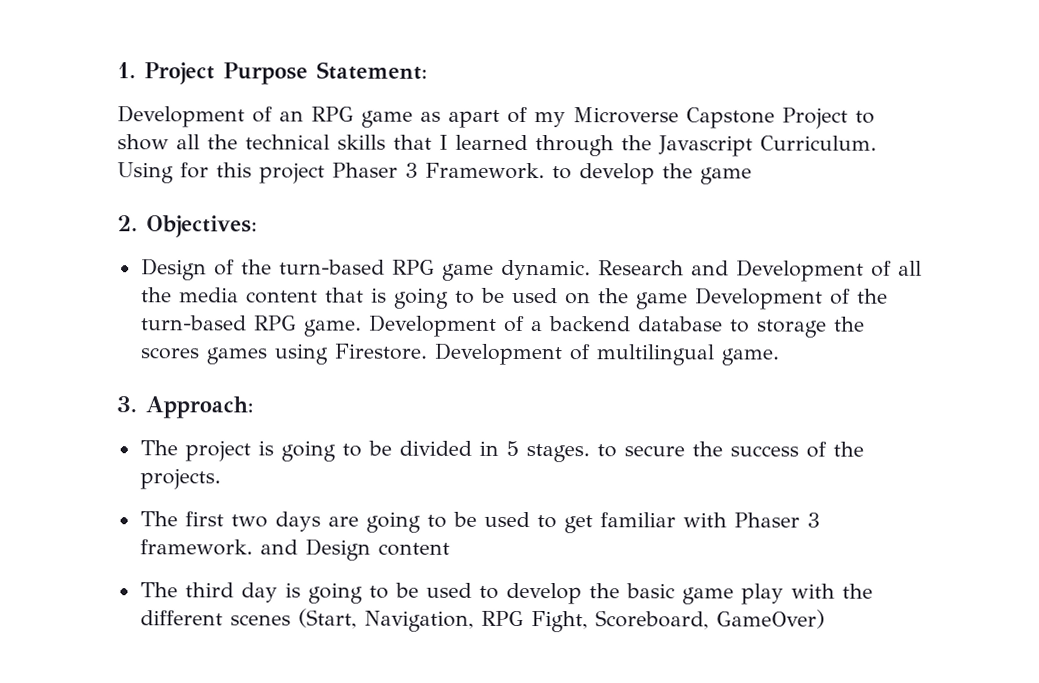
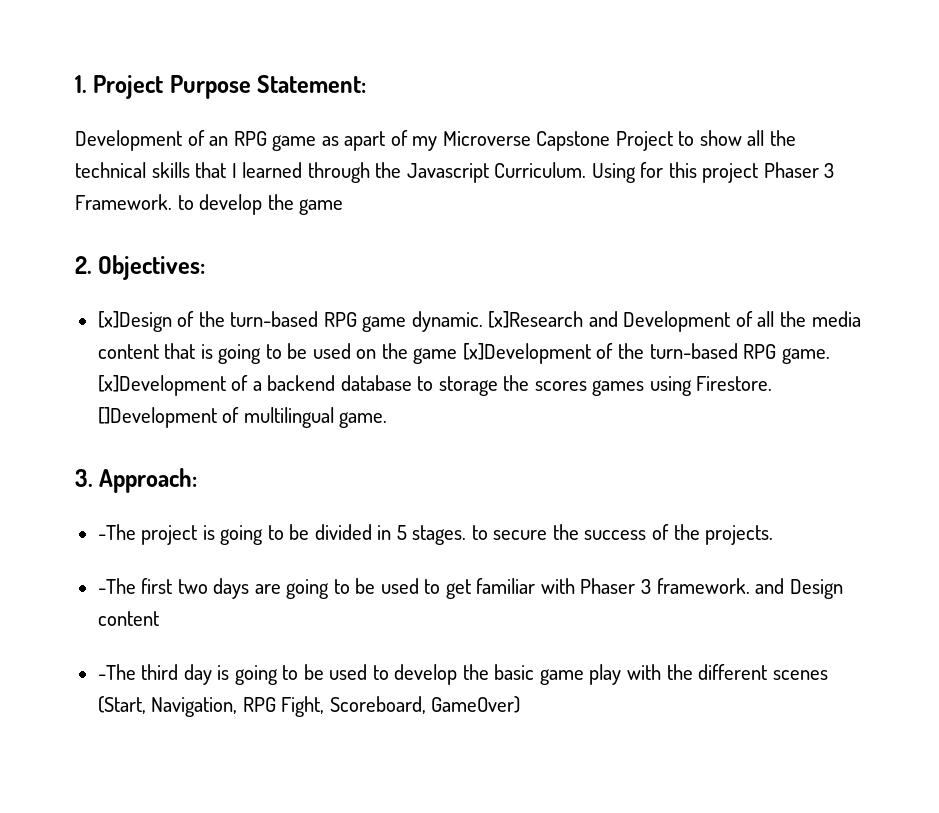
[140,258,207,281] Design -> [97,311,172,332] [x]Design
[597,260,684,276] Research -> [488,311,584,328] [x]Research
[694,287,823,310] Development -> [462,343,591,364] [x]Development
[368,314,497,337] Development -> [97,375,226,396] [x]Development
[433,342,562,366] Development -> [97,407,217,428] []Development
[139,440,178,456] The -> [97,524,136,540] -The
[139,511,178,527] The -> [97,578,136,594] -The
[139,582,178,598] The -> [97,664,136,680] -The

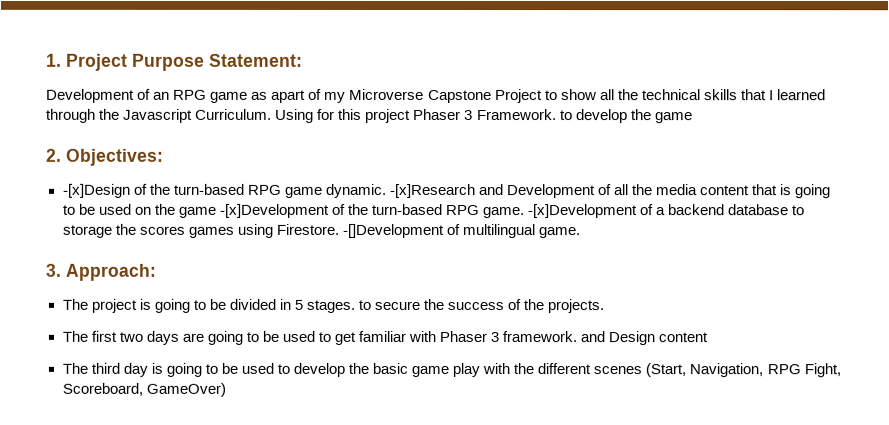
[97,311,172,332] [x]Design -> [62,183,131,198] -[x]Design
[488,311,584,328] [x]Research -> [389,183,476,199] -[x]Research
[462,343,591,364] [x]Development -> [218,203,330,218] -[x]Development
[97,375,226,396] [x]Development -> [527,204,639,219] -[x]Development
[97,407,217,428] []Development -> [341,223,444,238] -[]Development
[97,524,136,540] -The -> [61,298,88,310] The
[97,578,136,594] -The -> [61,330,88,342] The
[97,664,136,680] -The -> [61,362,88,374] The

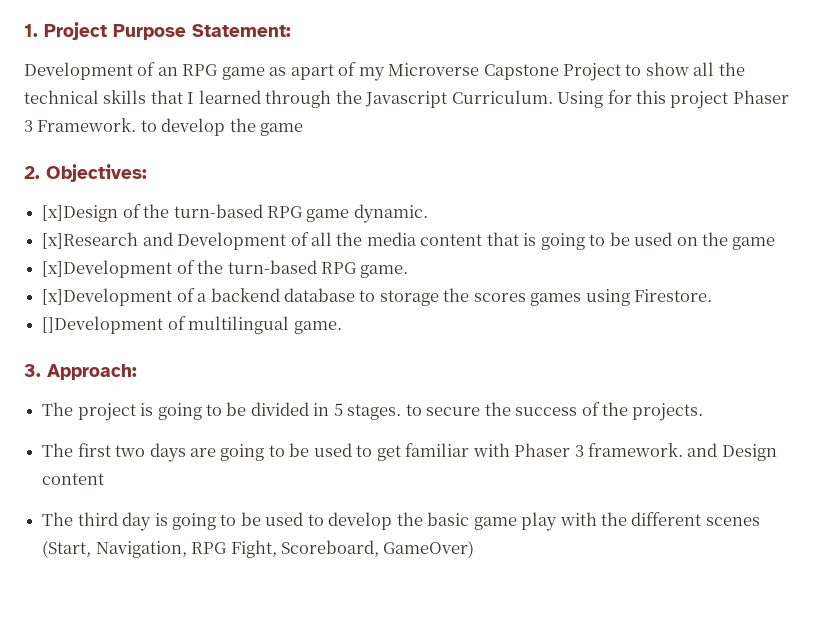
[62,183,131,198] -[x]Design -> [42,205,119,222] [x]Design
[389,183,476,199] -[x]Research -> [42,232,139,249] // [x]Research
[218,203,330,218] -[x]Development -> [42,260,173,278] // [x]Development
[527,204,639,219] -[x]Development -> [42,288,173,306] // [x]Development
[341,223,444,238] -[]Development -> [42,316,164,334] // []Development

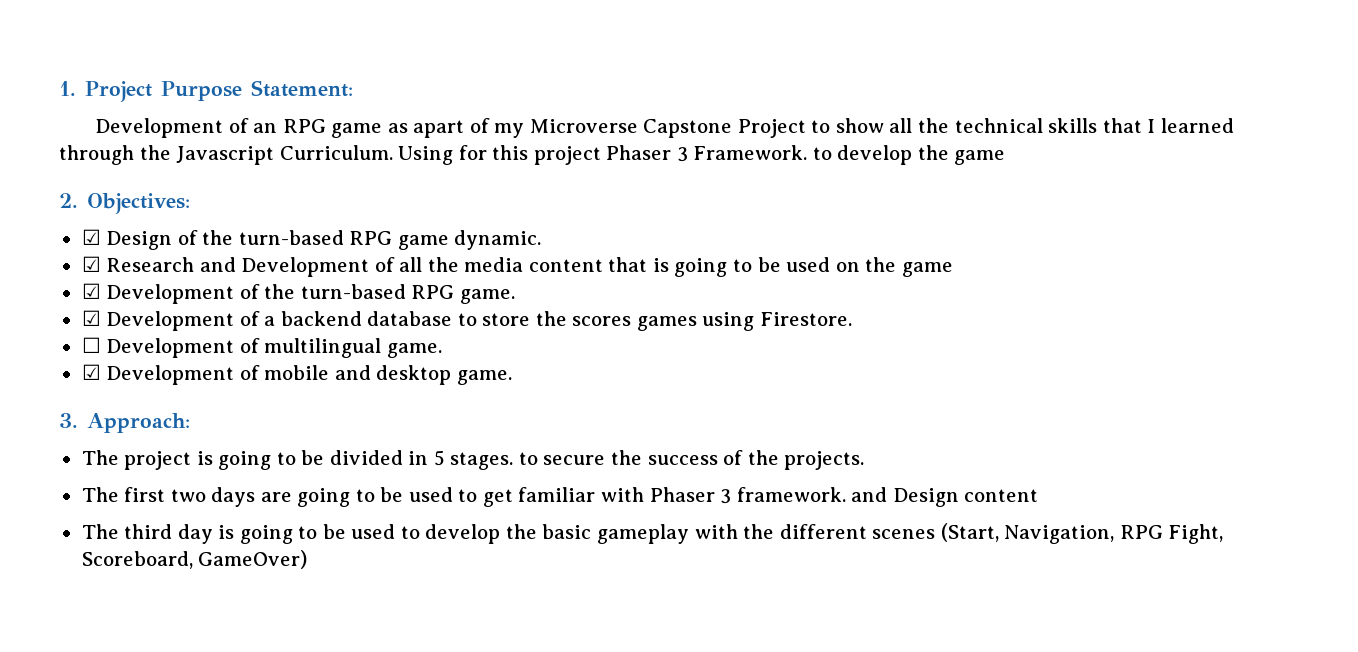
[42,205,119,222] [x]Design -> [81,229,173,250] ☑ Design
[42,232,139,249] [x]Research -> [81,256,195,272] ☑ Research
[42,260,173,278] [x]Development -> [81,283,235,304] ☑ Development
[42,288,173,306] [x]Development -> [81,310,235,331] ☑ Development
[379,290,439,306] storage -> [482,313,531,326] store
[42,316,164,334] []Development -> [81,337,235,358] ☐ Development
(342, 327) none -> [81,364,512,385] // ☑ Development of mobile and desktop game.
[473,512,558,531] game play -> [596,524,689,544] gameplay

